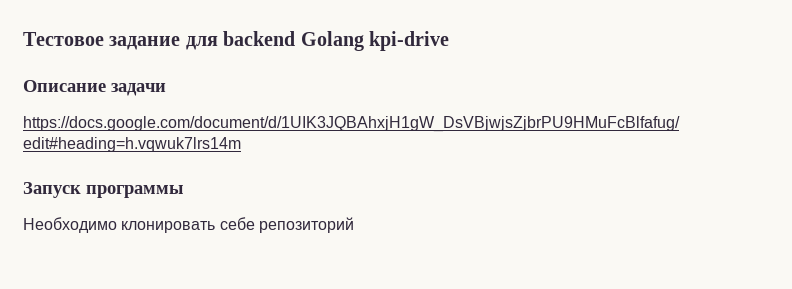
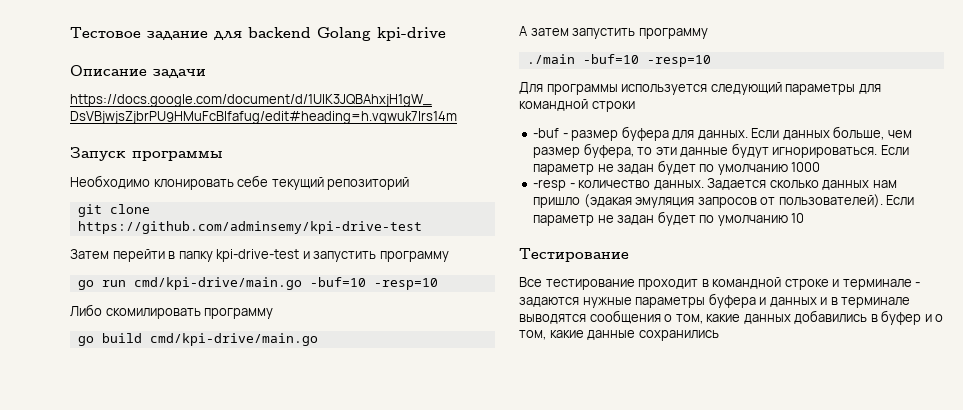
(255, 223) none -> [271,177,324,190] текущий
(354, 225) none -> [77,204,150,217] [77,221,422,234] [70,249,449,262] [77,277,438,290] [70,304,274,319] [77,333,318,346] [519,26,708,39] [526,54,711,67] [519,82,881,95] [519,99,635,112] [533,126,912,141] [533,143,909,158] [533,160,821,175] [533,178,897,191] [533,194,915,208] [533,211,805,226] [519,248,629,262] [519,277,921,290] [519,293,911,308] [519,310,944,325] [519,330,719,341] // git clone https://github.com/adminsemy/kpi-drive-test // Затем перейти в папку kpi-drive-test и запустить программу // go run cmd/kpi-drive/main.go -buf=10 -resp=10 // Либо скомилировать программу // go build cmd/kpi-drive/main.go // А затем запустить программу // ./main -buf=10 -resp=10 // Для программы используется следующий параметры для командной строки // -buf - размер буфера для данных. Если данных больше, чем размер буфера, то эти данные будут игнорироваться. Если параметр не задан будет по умолчанию 1000 // -resp - количество данных. Задается сколько данных нам пришло (эдакая эмуляция запросов от пользователей). Если параметр не задан будет по умолчанию 10 // Тестирование // Все тестирование проходит в командной строке и терминале - задаются нужные параметры буфера и данных и в терминале выводятся сообщения о том, какие данных добавились в буфер и о том, какие данные сохранились

